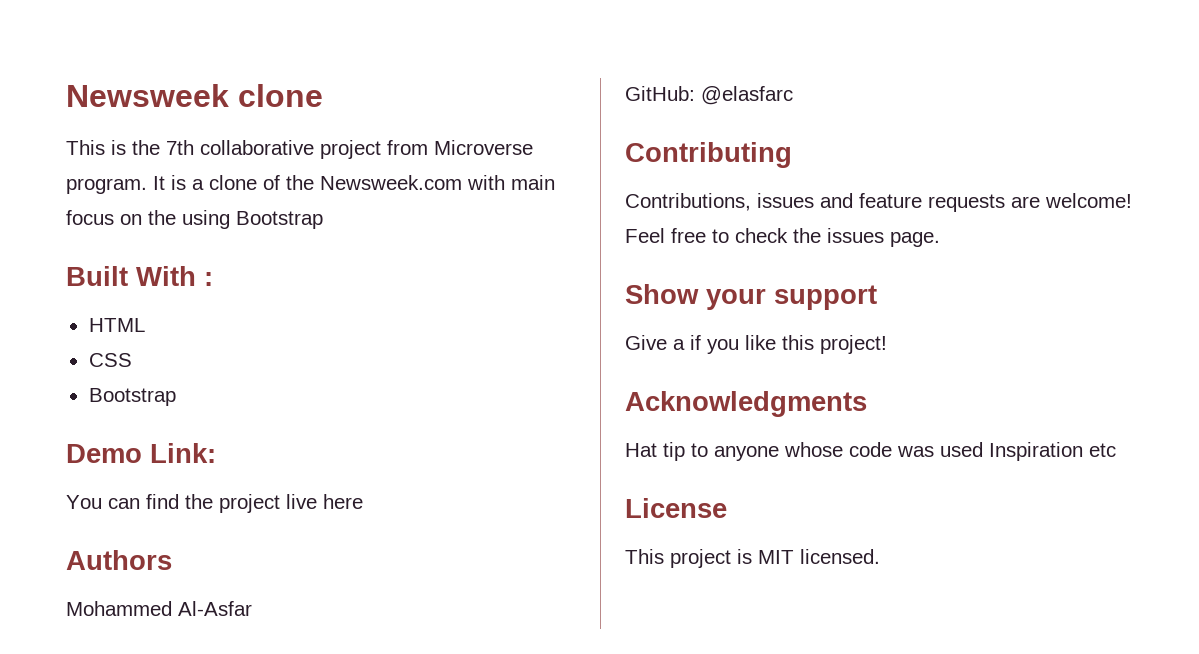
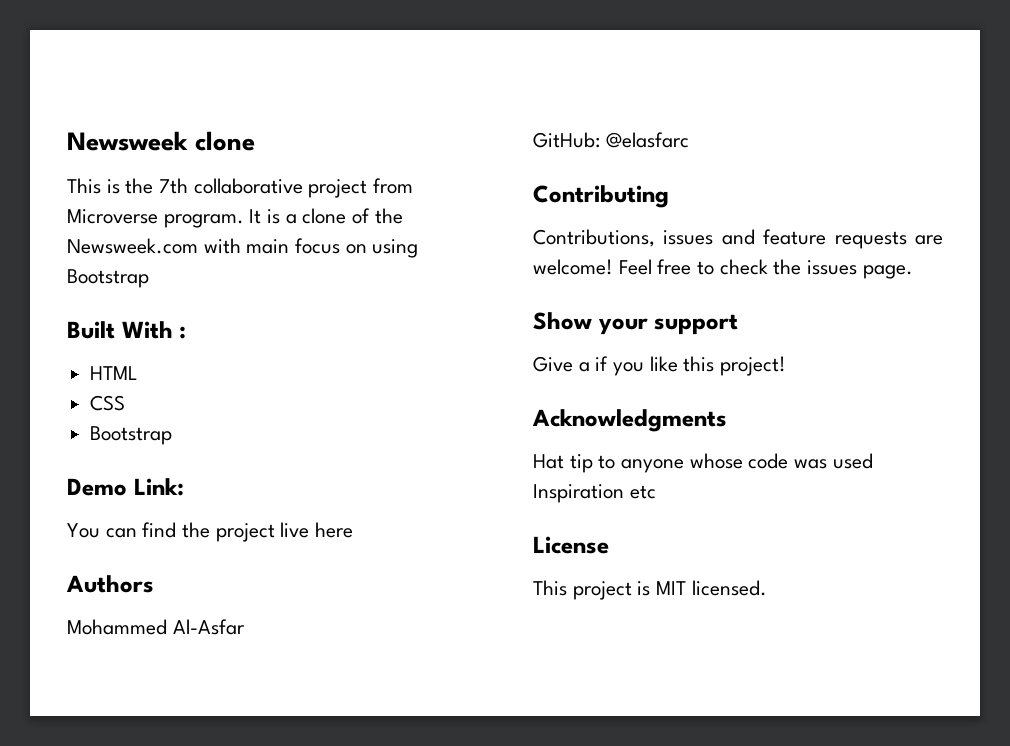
[148,210,176,225] the -> (367, 249) none

